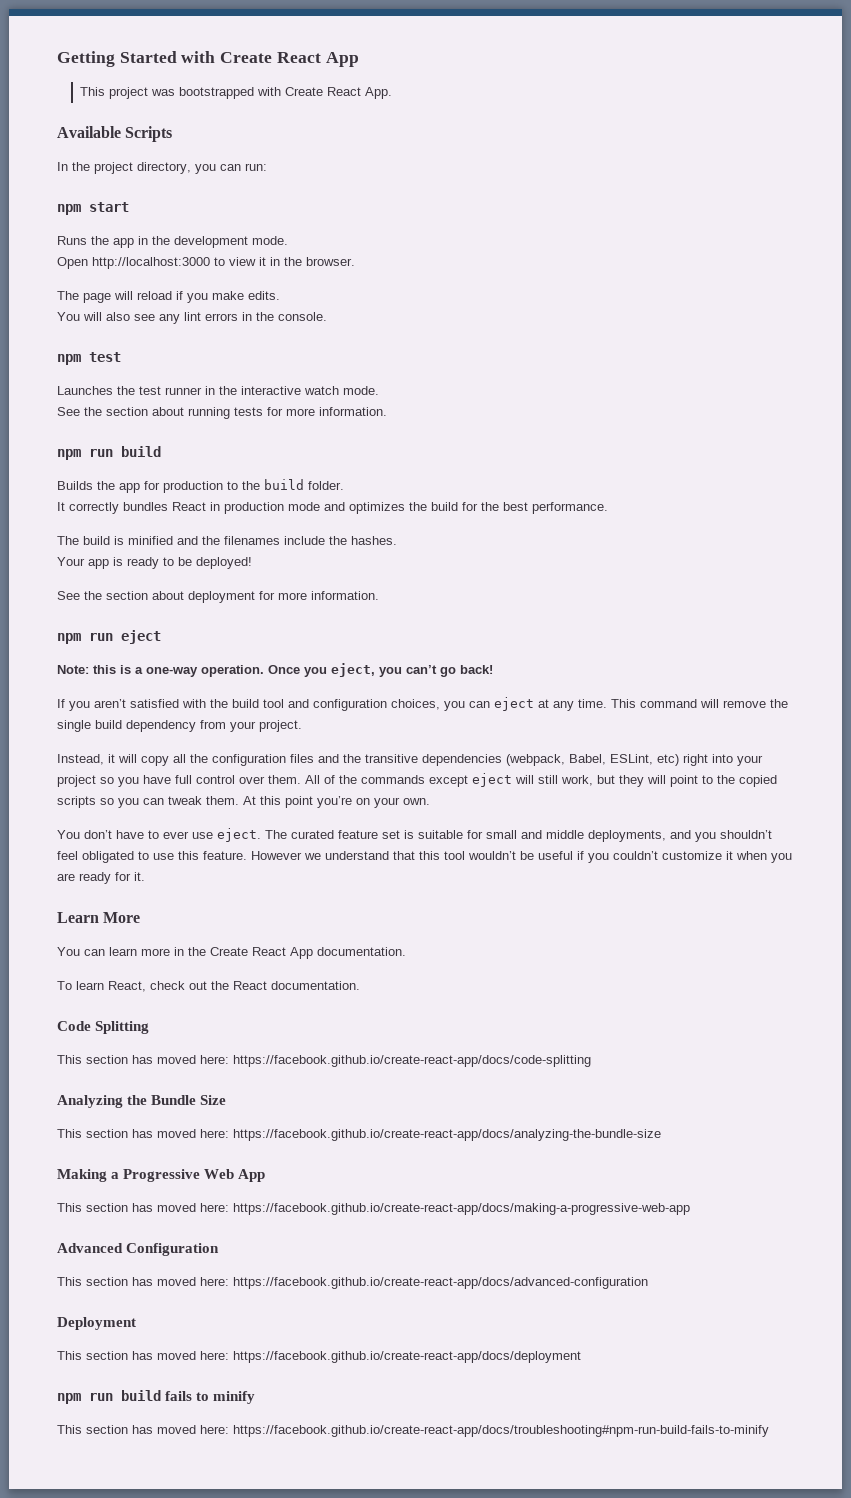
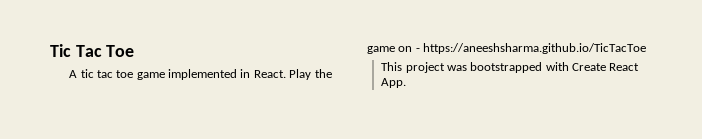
[57,51,359,67] Getting Started with Create React App -> [50,44,135,57] [69,69,332,80] [367,43,647,54] Tic Tac Toe // A tic tac toe game implemented in React. Play the game on - https://aneeshsharma.github.io/TicTacToe
[57,126,173,142] [57,162,267,174] [57,202,129,215] [57,236,288,248] [57,257,355,269] [57,291,280,303] [57,312,327,324] [57,352,121,365] [57,386,379,395] [57,407,387,419] [57,446,161,460] [57,479,344,493] [57,502,608,514] [57,536,397,545] [57,557,252,569] [57,591,379,603] [57,630,161,644] [57,663,493,677] [57,697,788,711] [57,720,302,732] [57,754,763,766] [57,773,777,787] [57,796,430,808] [57,828,772,842] [57,851,792,863] [57,872,145,884] [57,912,141,923] [57,947,406,959] [57,981,360,992] [57,1021,150,1034] [57,1055,591,1067] [57,1095,227,1108] [57,1129,661,1141] [57,1169,266,1182] [57,1203,690,1215] [57,1243,220,1256] [57,1277,648,1289] [57,1317,136,1330] [57,1351,581,1363] [57,1390,256,1404] [57,1425,769,1437] // Available Scripts // In the project directory, you can run: // npm start // Runs the app in the development mode. // Open http://localhost:3000 to view it in the browser. // The page will reload if you make edits. // You will also see any lint errors in the console. // npm test // Launches the test runner in the interactive watch mode. // See the section about running tests for more information. // npm run build // Builds the app for production to the build folder. // It correctly bundles React in production mode and optimizes the build for the best performance. // The build is minified and the filenames include the hashes. // Your app is ready to be deployed! // See the section about deployment for more information. // npm run eject // Note: this is a one-way operation. Once you eject, you can’t go back! // If you aren’t satisfied with the build tool and configuration choices, you can eject at any time. This command will remove the single build dependency from your project. // Instead, it will copy all the configuration files and the transitive dependencies (webpack, Babel, ESLint, etc) right into your project so you have full control over them. All of the commands except eject will still work, but they will point to the copied scripts so you can tweak them. At this point you’re on your own. // You don’t have to ever use eject. The curated feature set is suitable for small and middle deployments, and you shouldn’t feel obligated to use this feature. However we understand that this tool wouldn’t be useful if you couldn’t customize it when you are ready for it. // Learn More // You can learn more in the Create React App documentation. // To learn React, check out the React documentation. // Code Splitting // This section has moved here: https://facebook.github.io/create-react-app/docs/code-splitting // Analyzing the Bundle Size // This section has moved here: https://facebook.github.io/create-react-app/docs/analyzing-the-bundle-size // Making a Progressive Web App // This section has moved here: https://facebook.github.io/create-react-app/docs/making-a-progressive-web-app // Advanced Configuration // This section has moved here: https://facebook.github.io/create-react-app/docs/advanced-configuration // Deployment // This section has moved here: https://facebook.github.io/create-react-app/docs/deployment // npm run build fails to minify // This section has moved here: https://facebook.github.io/create-react-app/docs/troubleshooting#npm-run-build-fails-to-minify -> (407, 83) none

